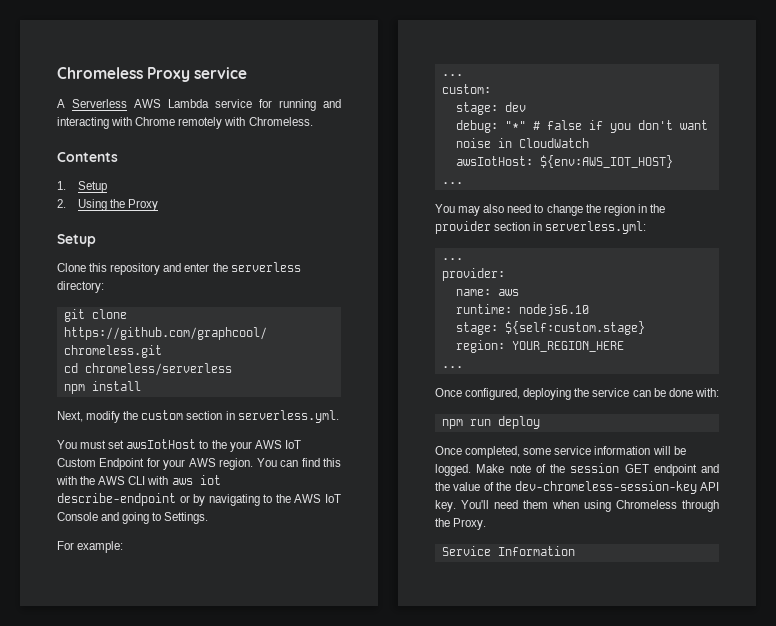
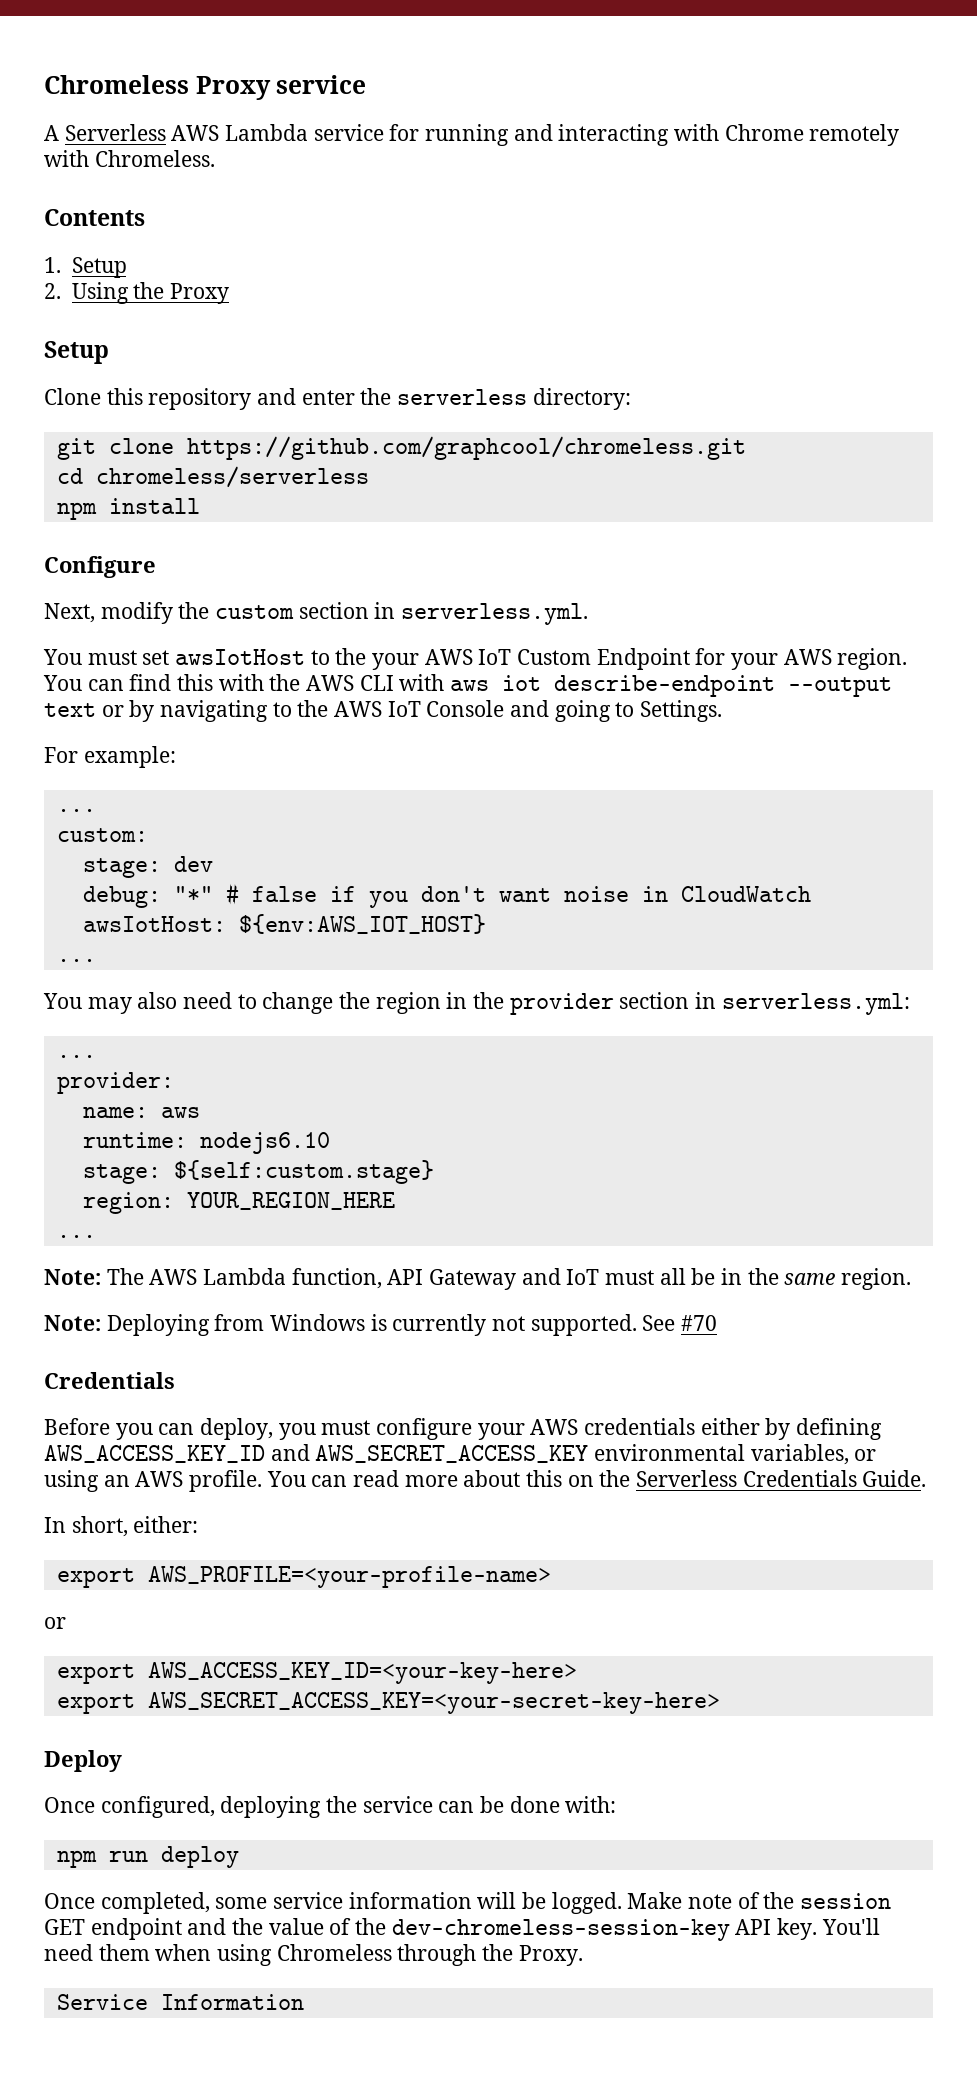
(141, 386) none -> [44,556,156,578] // Configure
(176, 499) none -> [788,677,893,697] [44,703,96,717] --output text
(463, 367) none -> [44,1268,912,1290] [44,1314,718,1336] [44,1372,175,1389] [44,1418,883,1440] [44,1444,877,1465] [44,1470,927,1492] [44,1516,199,1537] [56,1566,551,1588] [44,1617,66,1629] [56,1662,577,1684] [56,1692,720,1714] [44,1750,122,1772] // Note: The AWS Lambda function, API Gateway and IoT must all be in the same region. // Note: Deploying from Windows is currently not supported. See #70 // Credentials // Before you can deploy, you must configure your AWS credentials either by defining AWS_ACCESS_KEY_ID and AWS_SECRET_ACCESS_KEY environmental variables, or using an AWS profile. You can read more about this on the Serverless Credentials Guide. // In short, either: // export AWS_PROFILE=<your-profile-name> // or // export AWS_ACCESS_KEY_ID=<your-key-here> // export AWS_SECRET_ACCESS_KEY=<your-secret-key-here> // Deploy

